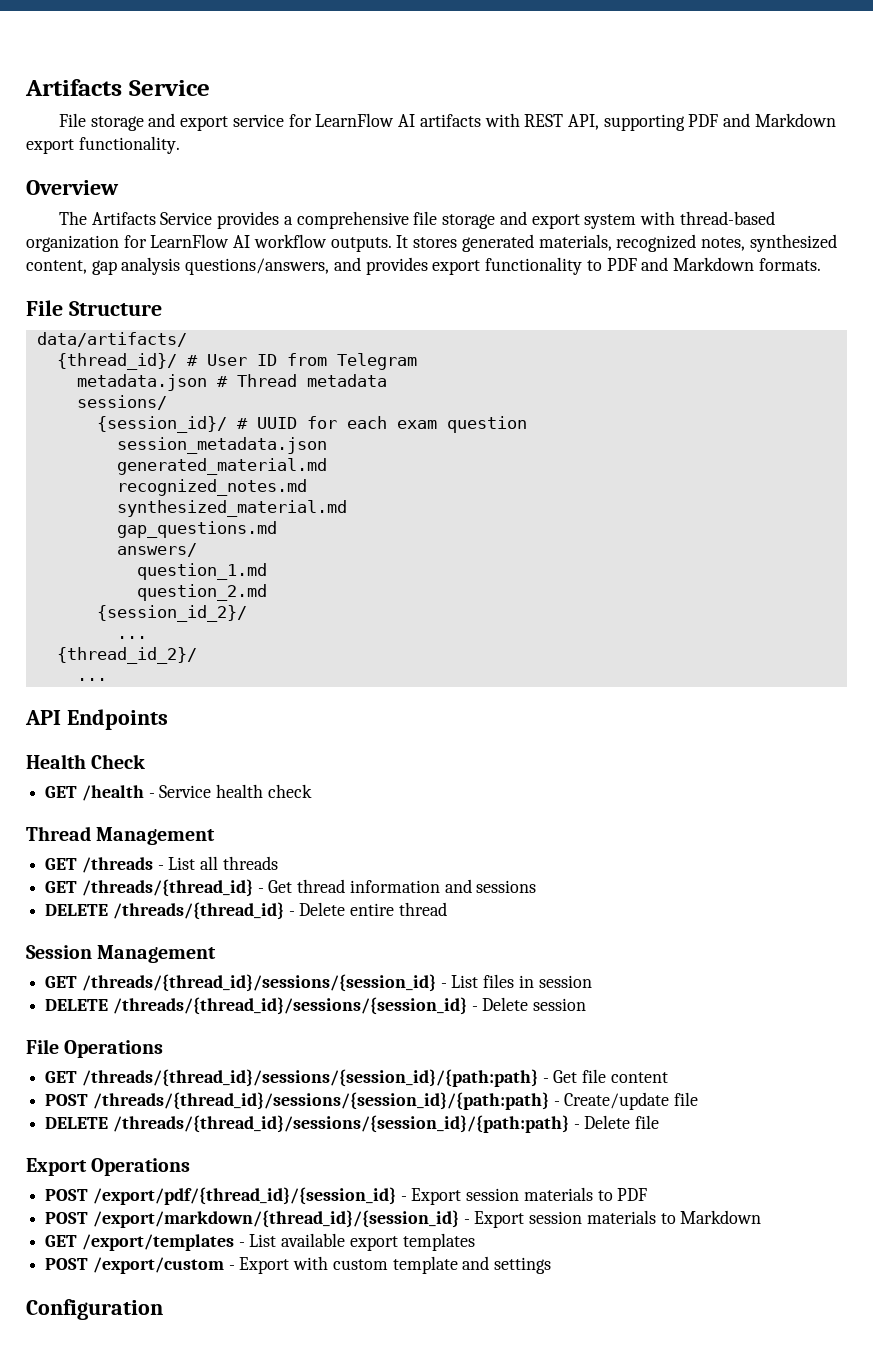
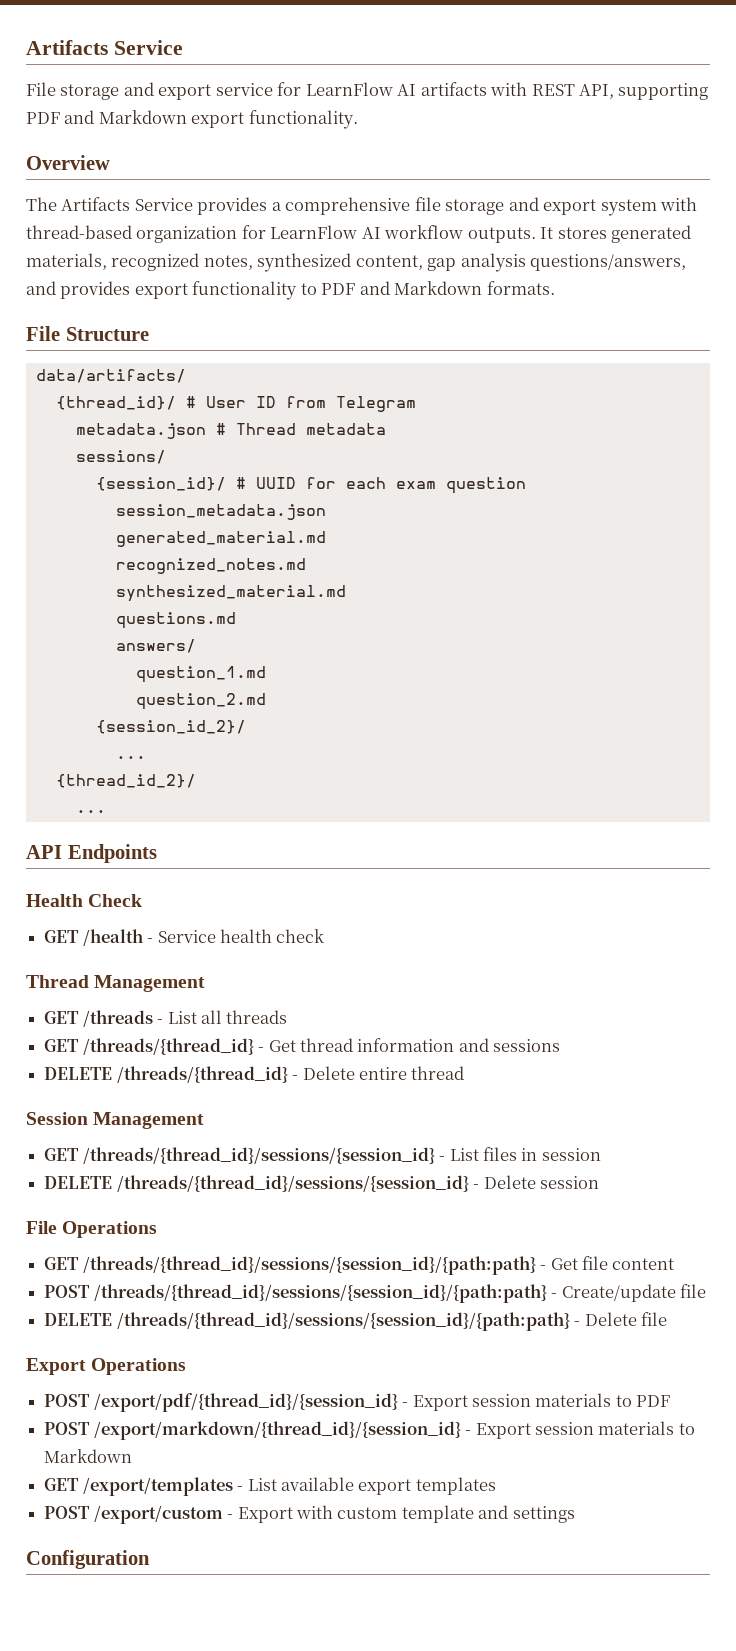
[116,521,277,538] gap_questions.md -> [115,612,236,629] questions.md

